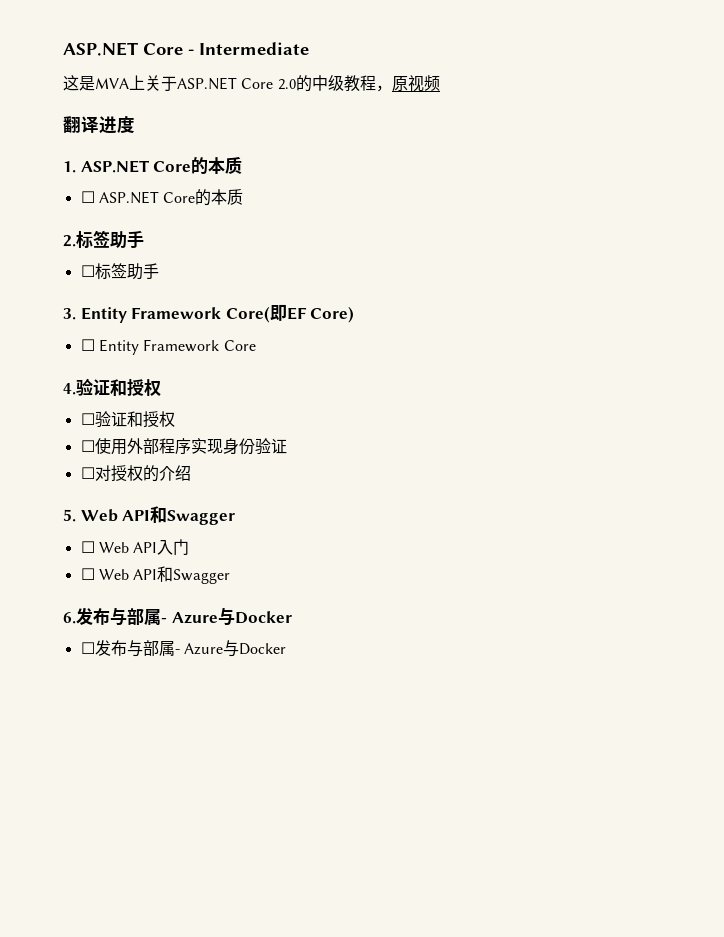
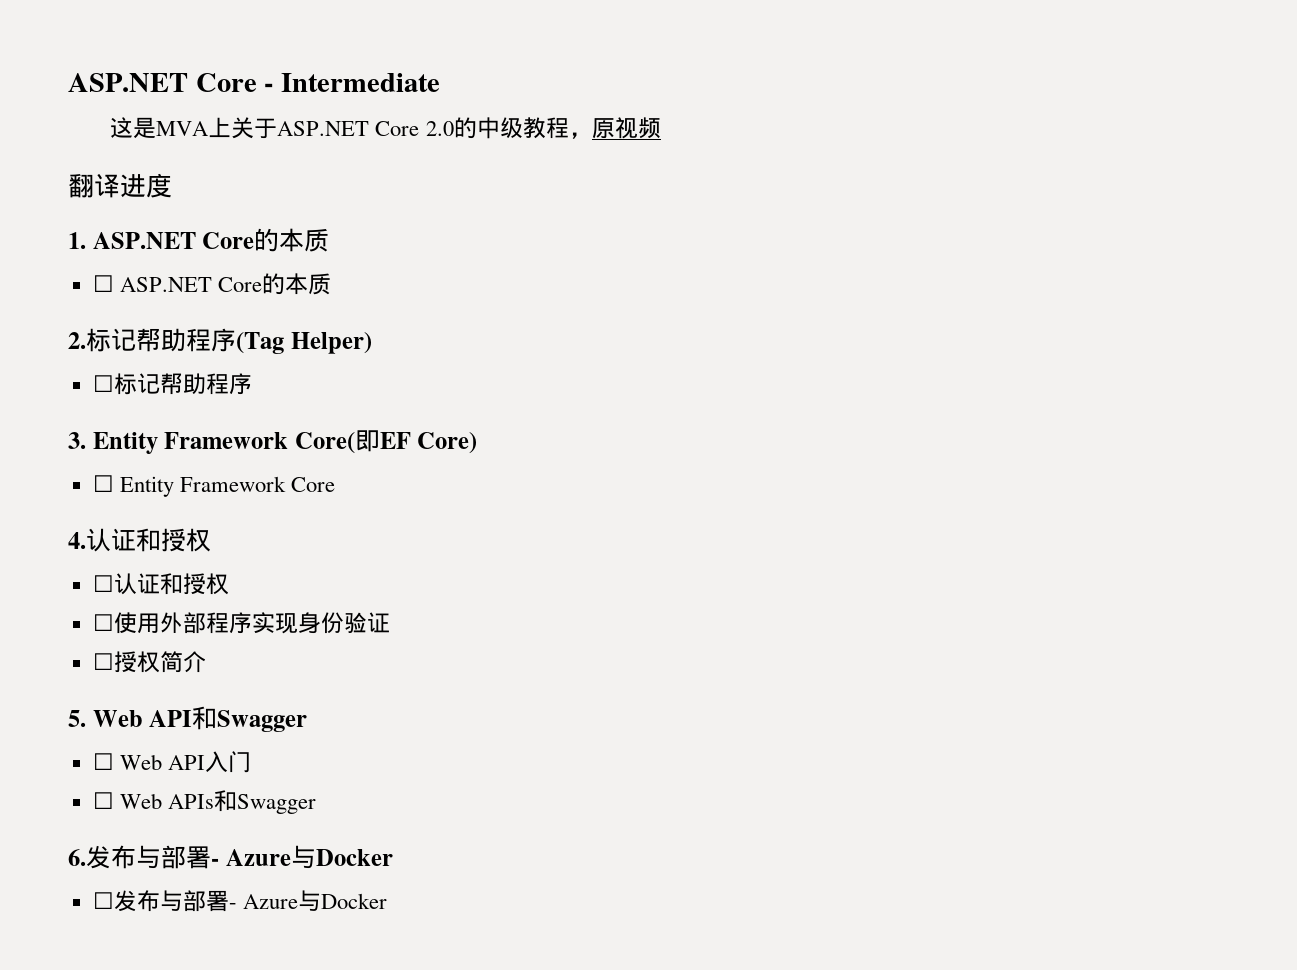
[93,230,144,249] 签助手 -> [111,328,372,354] 记帮助程序(Tag Helper)
[110,263,159,280] 签助手 -> [136,373,252,395] 记帮助程序
[76,378,161,396] [80,411,111,427] 验证和授权 // ☐验 -> [86,528,211,552] [92,573,137,595] 认证和授权 // ☐认
[94,465,159,482] 对授权的 -> [113,651,183,673] 授权简
[174,465,191,481] 绍 -> (206, 662) none
[133,569,158,580] API -> [167,794,214,809] APIs
[144,609,161,625] 属 -> [186,846,211,869] 署
[158,641,175,656] 属 -> [205,890,229,912] 署

